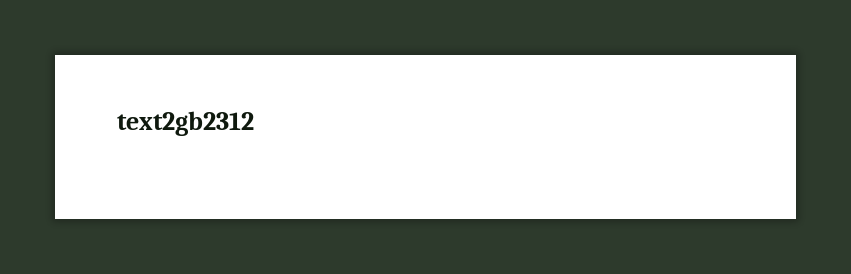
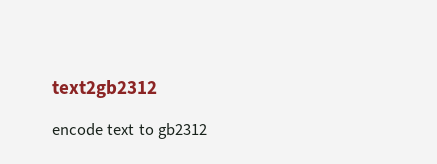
(254, 123) none -> [52,123,208,139] // encode text to gb2312

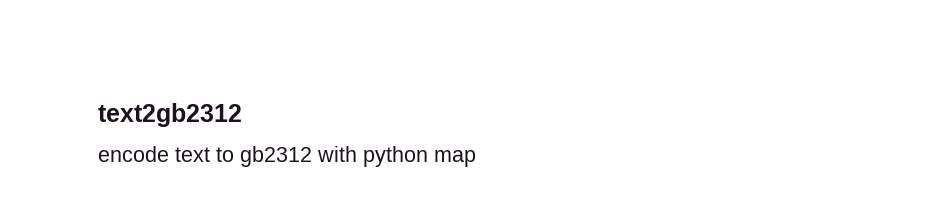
(208, 131) none -> [317,146,476,167] with python map

